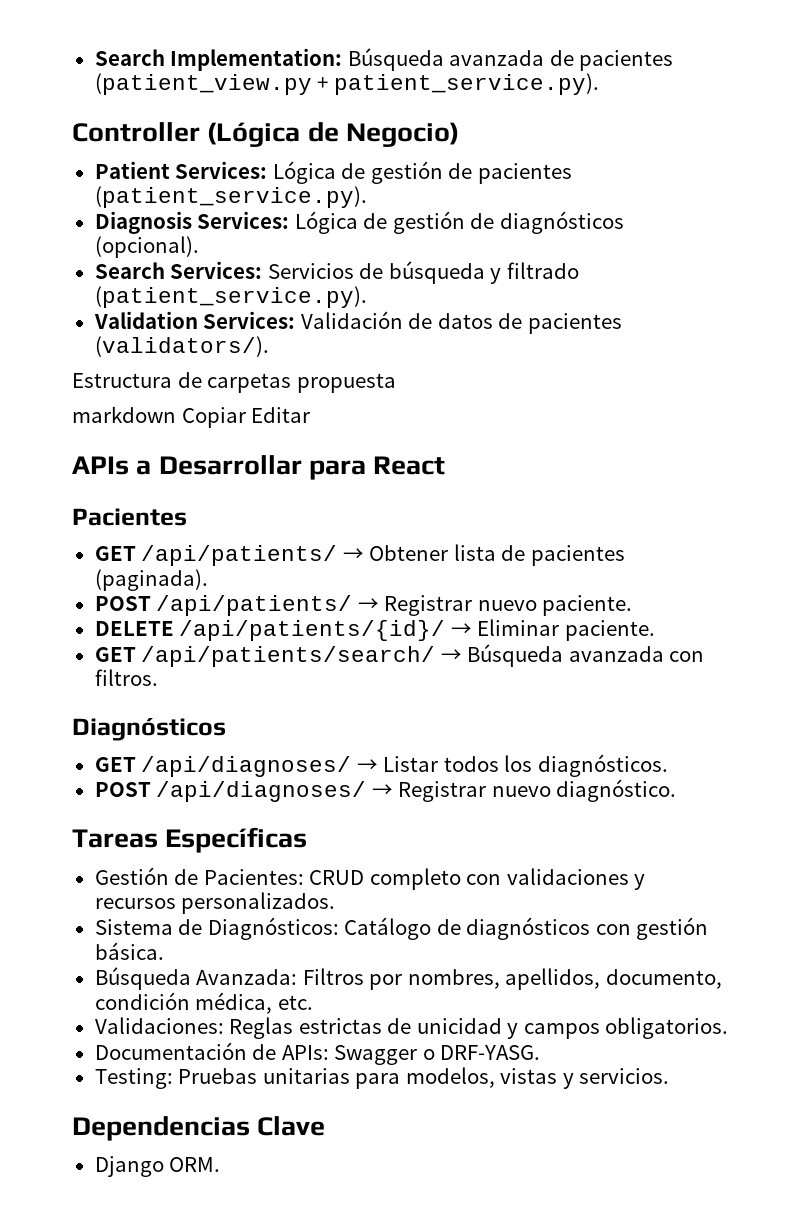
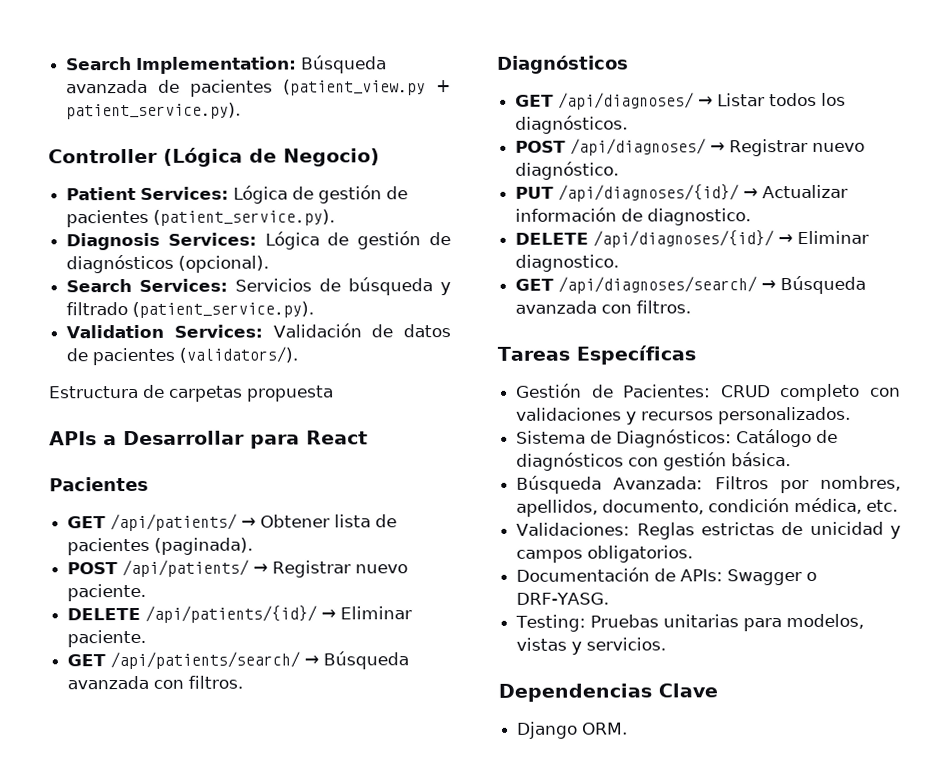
[72,406,311,428] // markdown Copiar Editar -> (334, 393) none
(677, 790) none -> [515,184,849,202] [515,207,752,226] [515,230,870,248] [515,254,620,272] [515,275,867,295] [515,300,692,314] // PUT /api/diagnoses/{id}/ → Actualizar información de diagnostico. // DELETE /api/diagnoses/{id}/ → Eliminar diagnostico. // GET /api/diagnoses/search/ → Búsqueda avanzada con filtros.

